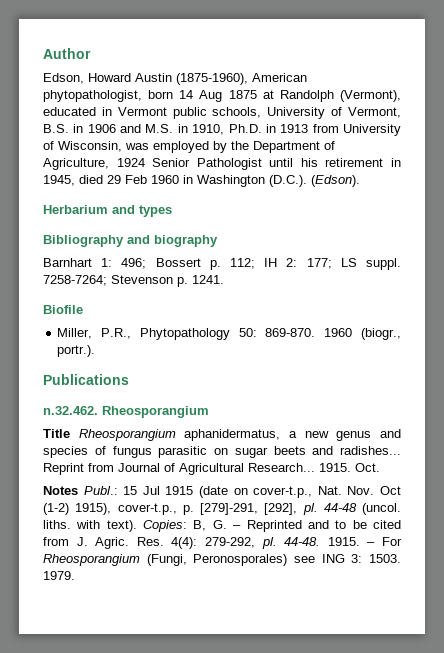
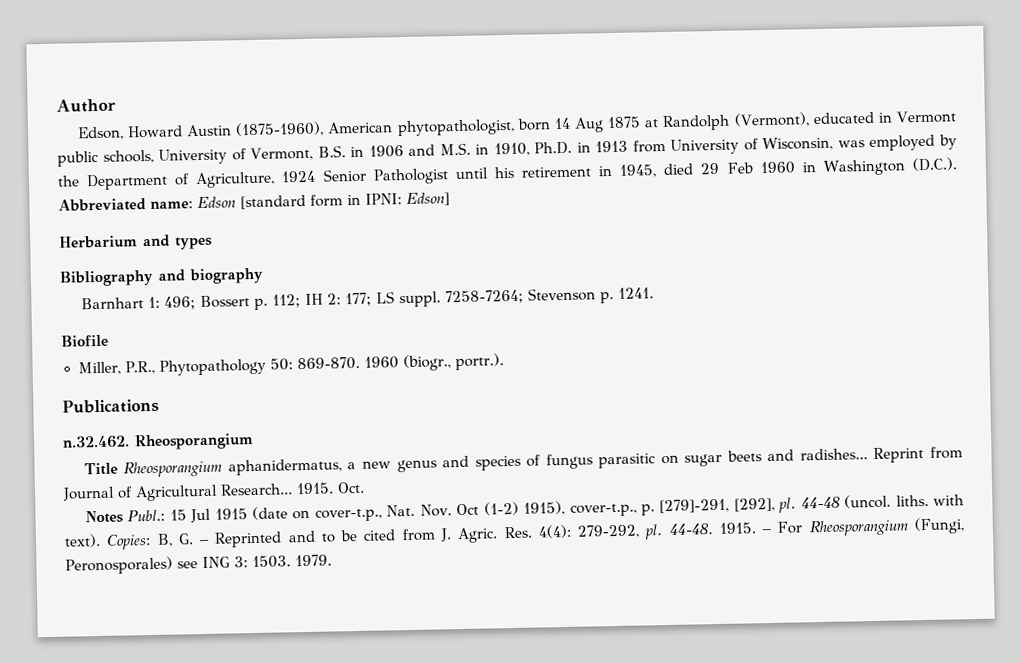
[311,175,360,187] (Edson). -> [58,192,450,212] Abbreviated name: Edson [standard form in IPNI: Edson]

